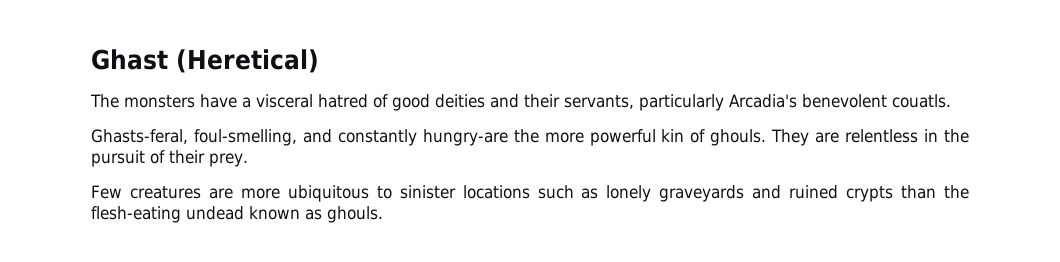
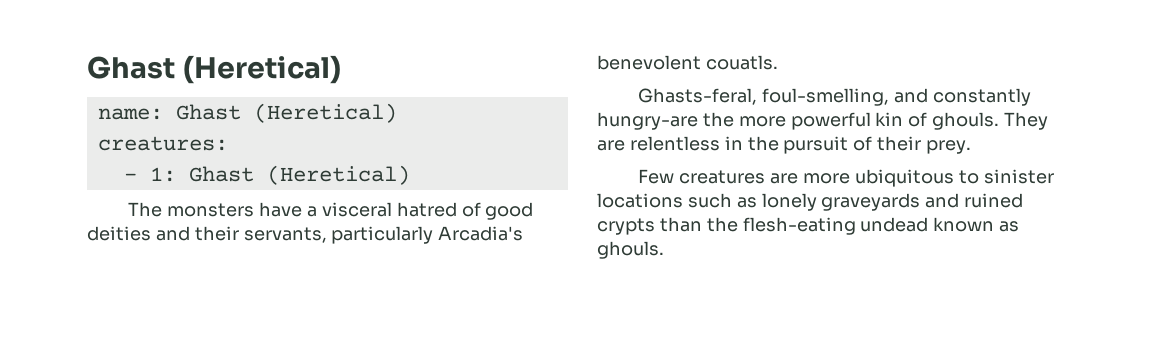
[91,49,319,73] Ghast (Heretical) -> [87,55,341,84] [97,103,397,123] [97,136,228,151] [123,165,410,185] Ghast (Heretical) // name: Ghast (Heretical) // creatures: // - 1: Ghast (Heretical)

